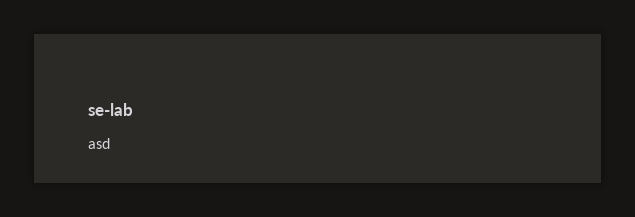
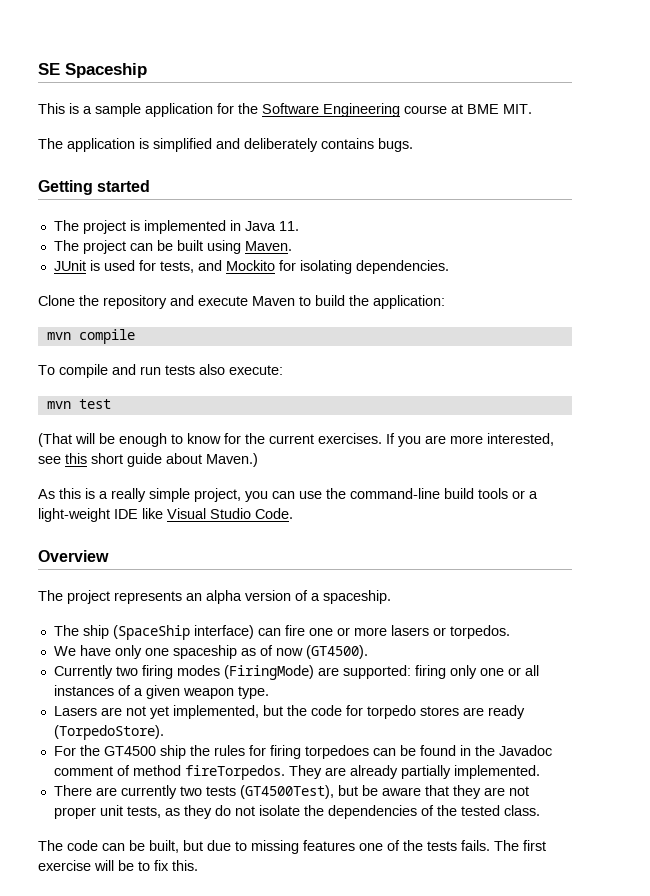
[88,103,133,116] [88,138,110,149] se-lab // asd -> [38,63,147,78] [38,103,532,117] [38,138,413,152] [38,180,151,195] [53,220,299,234] [53,240,292,254] [53,260,449,274] [38,295,445,309] [46,329,135,344] [38,364,283,378] [46,399,111,409] [38,433,554,447] [38,453,258,467] [38,488,538,502] [38,508,293,522] [38,550,109,562] [38,590,391,604] [53,625,510,640] [53,645,368,659] [53,665,539,680] [53,685,269,699] [53,705,525,719] [53,725,164,740] [53,745,552,759] [53,765,540,780] [53,785,529,799] [53,805,540,819] [38,840,546,854] [38,860,198,871] SE Spaceship // This is a sample application for the Software Engineering course at BME MIT. // The application is simplified and deliberately contains bugs. // Getting started // The project is implemented in Java 11. // The project can be built using Maven. // JUnit is used for tests, and Mockito for isolating dependencies. // Clone the repository and execute Maven to build the application: // mvn compile // To compile and run tests also execute: // mvn test // (That will be enough to know for the current exercises. If you are more interested, see this short guide about Maven.) // As this is a really simple project, you can use the command-line build tools or a light-weight IDE like Visual Studio Code. // Overview // The project represents an alpha version of a spaceship. // The ship (SpaceShip interface) can fire one or more lasers or torpedos. // We have only one spaceship as of now (GT4500). // Currently two firing modes (FiringMode) are supported: firing only one or all instances of a given weapon type. // Lasers are not yet implemented, but the code for torpedo stores are ready (TorpedoStore). // For the GT4500 ship the rules for firing torpedoes can be found in the Javadoc comment of method fireTorpedos. They are already partially implemented. // There are currently two tests (GT4500Test), but be aware that they are not proper unit tests, as they do not isolate the dependencies of the tested class. // The code can be built, but due to missing features one of the tests fails. The first exercise will be to fix this.

